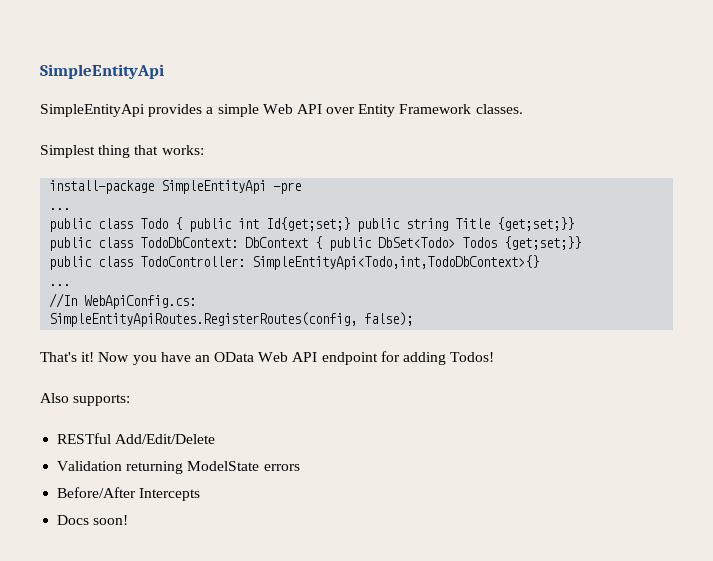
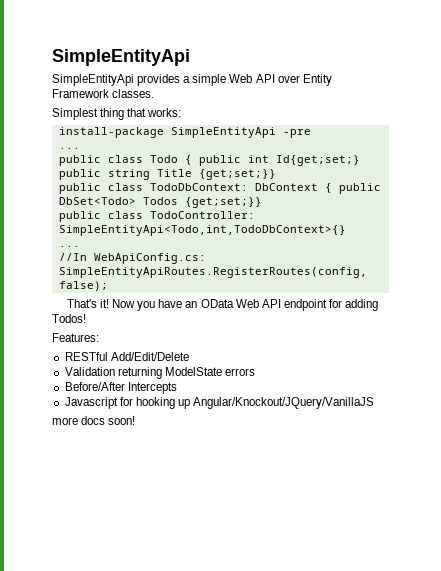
[40,393,131,406] Also supports: -> [52,333,99,342] Features:
[57,515,90,525] Docs -> [64,397,375,409] [52,416,106,425] Javascript for hooking up Angular/Knockout/JQuery/VanillaJS // more docs

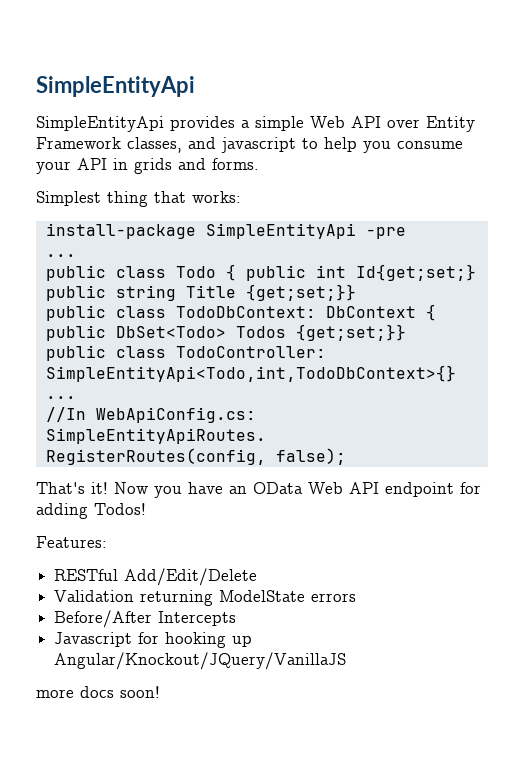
[112,89,155,98] classes. -> [127,137,463,153] [36,158,259,174] classes, and javascript to help you consume your API in grids and forms.

